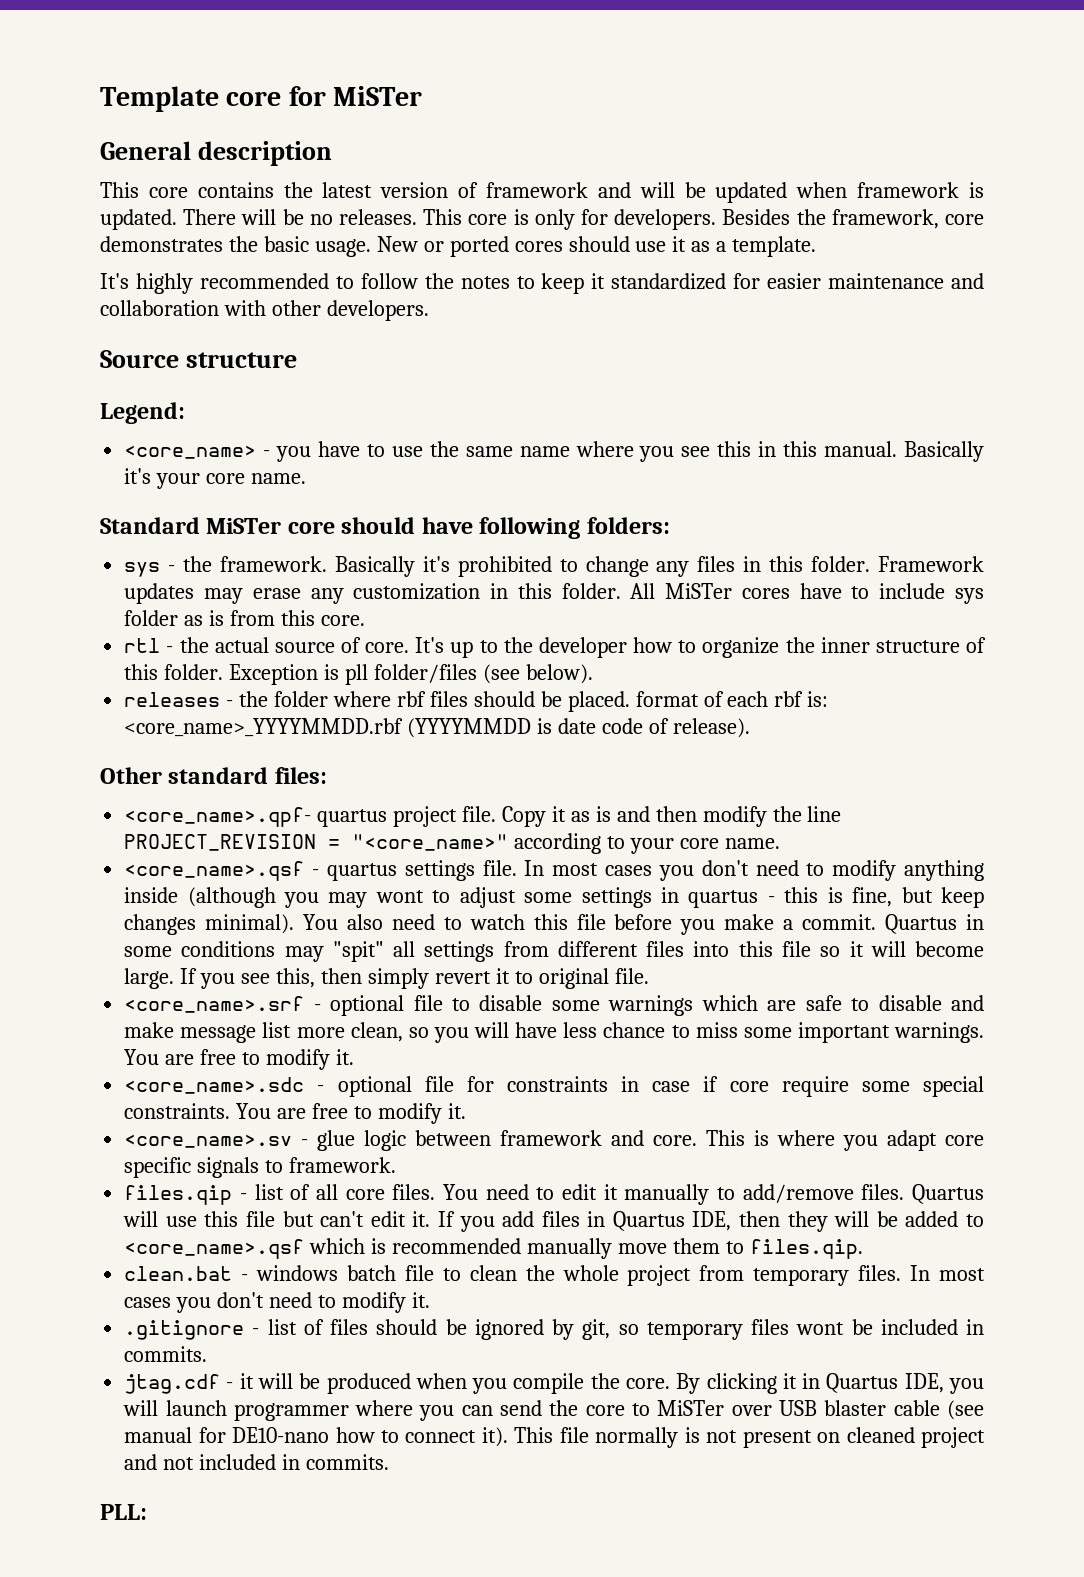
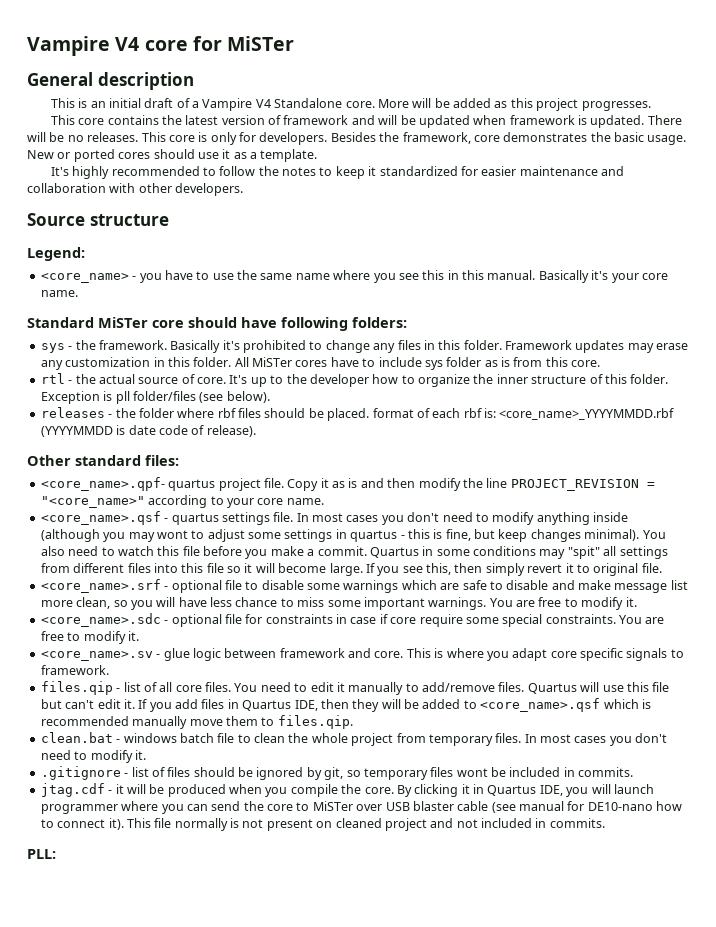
[100,86,219,112] Template -> [27,36,140,56] Vampire V4
(332, 153) none -> [50,98,651,111] // This is an initial draft of a Vampire V4 Standalone core. More will be added as this project progresses.

